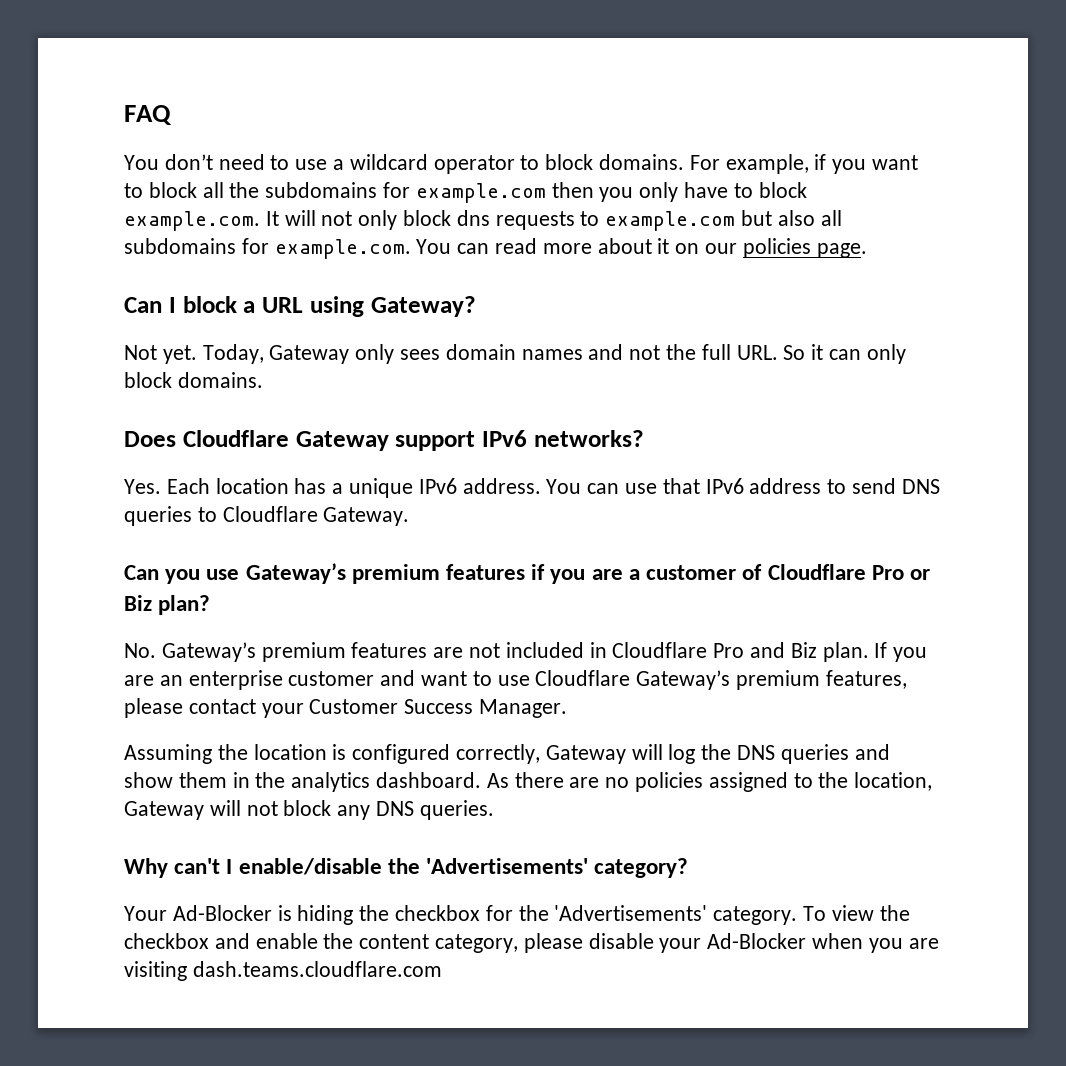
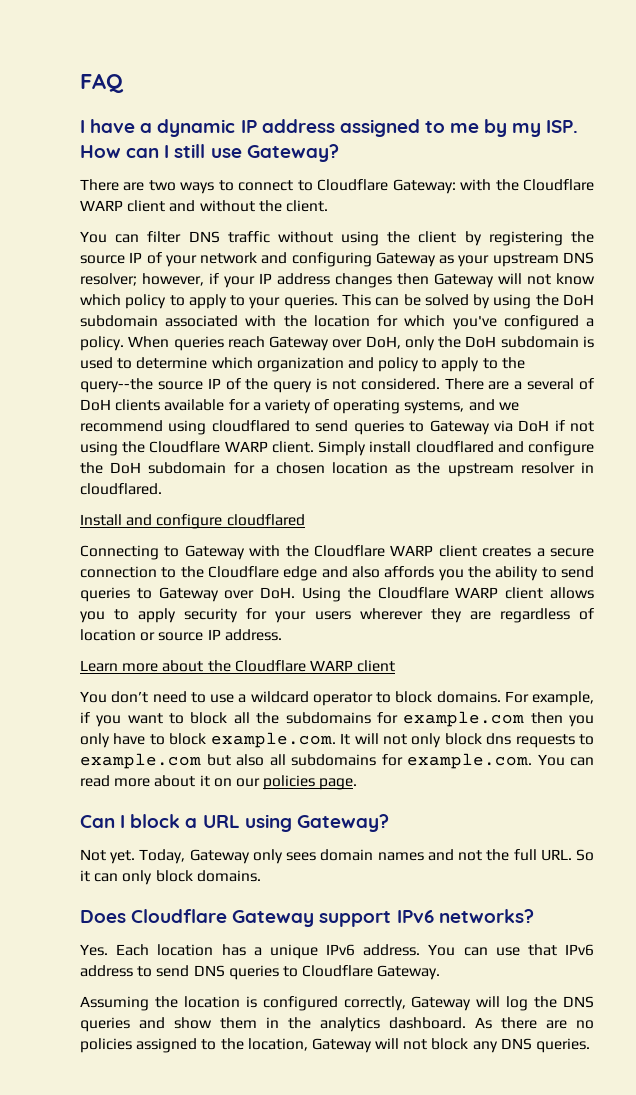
(172, 115) none -> [80,119,579,137] [80,144,339,162] [80,179,594,194] [80,200,328,212] [80,231,594,246] [80,252,594,267] [80,273,595,288] [80,294,594,309] [80,315,594,330] [80,336,594,351] [80,357,525,372] [80,378,595,393] [80,399,519,414] [80,420,595,435] [80,441,594,456] [80,462,594,477] [80,483,162,495] [80,514,305,529] [80,545,594,560] [80,566,594,581] [80,587,594,602] [80,608,594,623] [80,629,282,641] [80,660,396,672] // I have a dynamic IP address assigned to me by my ISP. How can I still use Gateway? // There are two ways to connect to Cloudflare Gateway: with the Cloudflare WARP client and without the client. // You can filter DNS traffic without using the client by registering the source IP of your network and configuring Gateway as your upstream DNS resolver; however, if your IP address changes then Gateway will not know which policy to apply to your queries. This can be solved by using the DoH subdomain associated with the location for which you've configured a policy. When queries reach Gateway over DoH, only the DoH subdomain is used to determine which organization and policy to apply to the query--the source IP of the query is not considered. There are a several of DoH clients available for a variety of operating systems, and we recommend using cloudflared to send queries to Gateway via DoH if not using the Cloudflare WARP client. Simply install cloudflared and configure the DoH subdomain for a chosen location as the upstream resolver in cloudflared. // Install and configure cloudflared // Connecting to Gateway with the Cloudflare WARP client creates a secure connection to the Cloudflare edge and also affords you the ability to send queries to Gateway over DoH. Using the Cloudflare WARP client allows you to apply security for your users wherever they are regardless of location or source IP address. // Learn more about the Cloudflare WARP client
[124,563,930,584] [124,595,211,615] [124,642,928,662] [124,670,907,690] [124,698,568,718] // Can you use Gateway’s premium features if you are a customer of Cloudflare Pro or Biz plan? // No. Gateway’s premium features are not included in Cloudflare Pro and Biz plan. If you are an enterprise customer and want to use Cloudflare Gateway’s premium features, please contact your Customer Success Manager. -> (441, 972) none
[124,858,689,878] [124,905,910,925] [124,933,939,953] [124,961,442,981] // Why can't I enable/disable the 'Advertisements' category? // Your Ad-Blocker is hiding the checkbox for the 'Advertisements' category. To view the checkbox and enable the content category, please disable your Ad-Blocker when you are visiting dash.teams.cloudflare.com -> (591, 1045) none

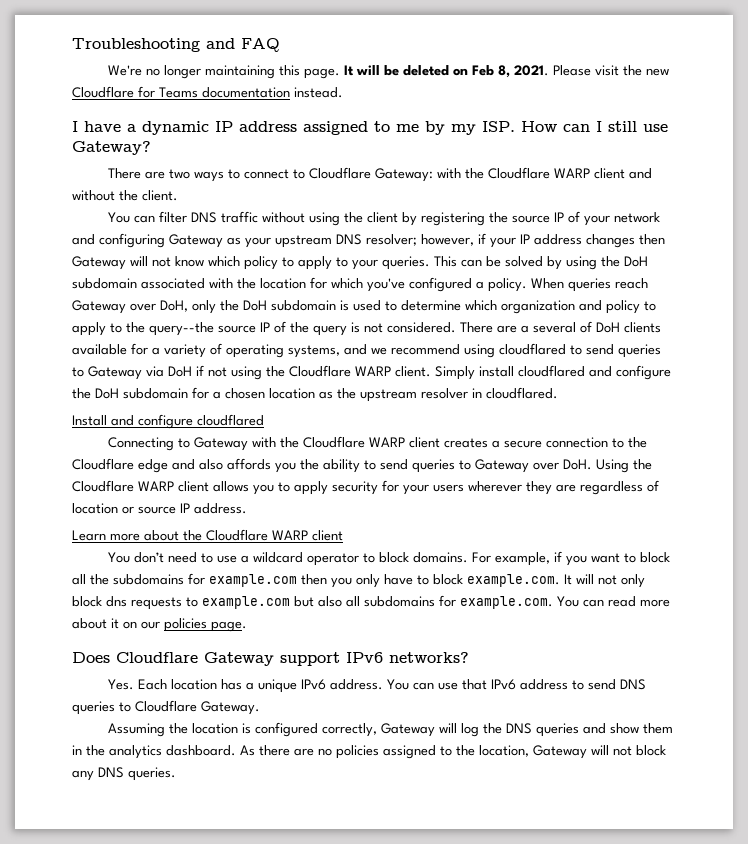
(80, 83) none -> [72,38,235,52] Troubleshooting and
(124, 83) none -> [108,65,670,79] [72,86,343,98] // We're no longer maintaining this page. It will be deleted on Feb 8, 2021. Please visit the new Cloudflare for Teams documentation instead.
[80,814,389,832] [80,849,594,864] [80,870,261,885] // Can I block a URL using Gateway? // Not yet. Today, Gateway only sees domain names and not the full URL. So it can only block domains. -> (247, 626) none

